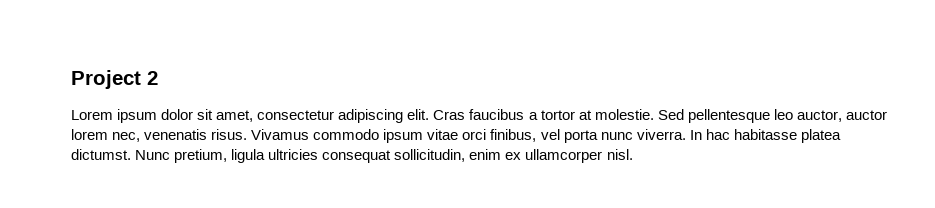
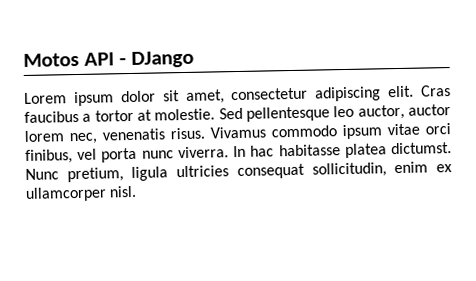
[71,70,158,89] Project 2 -> [23,50,195,68] Motos API - DJango

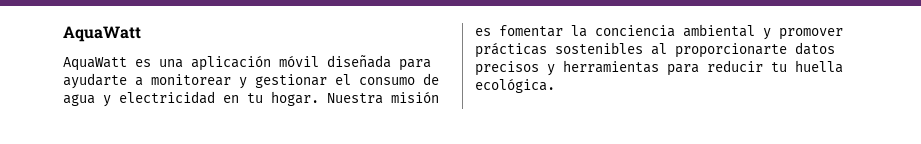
[23,50,195,68] [24,85,451,107] [24,104,451,123] [24,123,451,145] [25,142,452,164] [25,161,453,183] [25,185,138,202] Motos API - DJango // Lorem ipsum dolor sit amet, consectetur adipiscing elit. Cras faucibus a tortor at molestie. Sed pellentesque leo auctor, auctor lorem nec, venenatis risus. Vivamus commodo ipsum vitae orci finibus, vel porta nunc viverra. In hac habitasse platea dictumst. Nunc pretium, ligula ultricies consequat sollicitudin, enim ex ullamcorper nisl. -> [63,26,141,42] [63,55,431,71] [63,73,439,89] [63,91,439,107] [475,24,843,40] [475,42,835,58] [475,60,843,76] [475,78,555,93] AquaWatt // AquaWatt es una aplicación móvil diseñada para ayudarte a monitorear y gestionar el consumo de agua y electricidad en tu hogar. Nuestra misión es fomentar la conciencia ambiental y promover prácticas sostenibles al proporcionarte datos precisos y herramientas para reducir tu huella ecológica.

